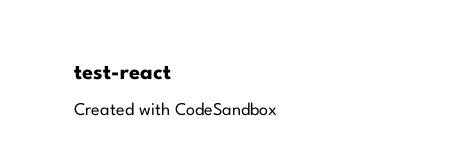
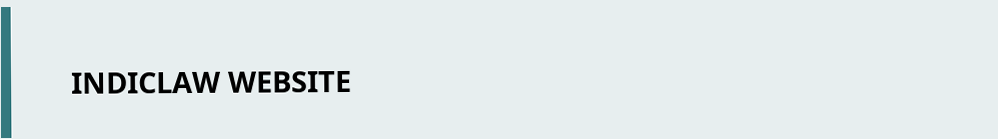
[74,65,171,80] [74,102,277,116] test-react // Created with CodeSandbox -> [71,70,352,94] INDICLAW WEBSITE

